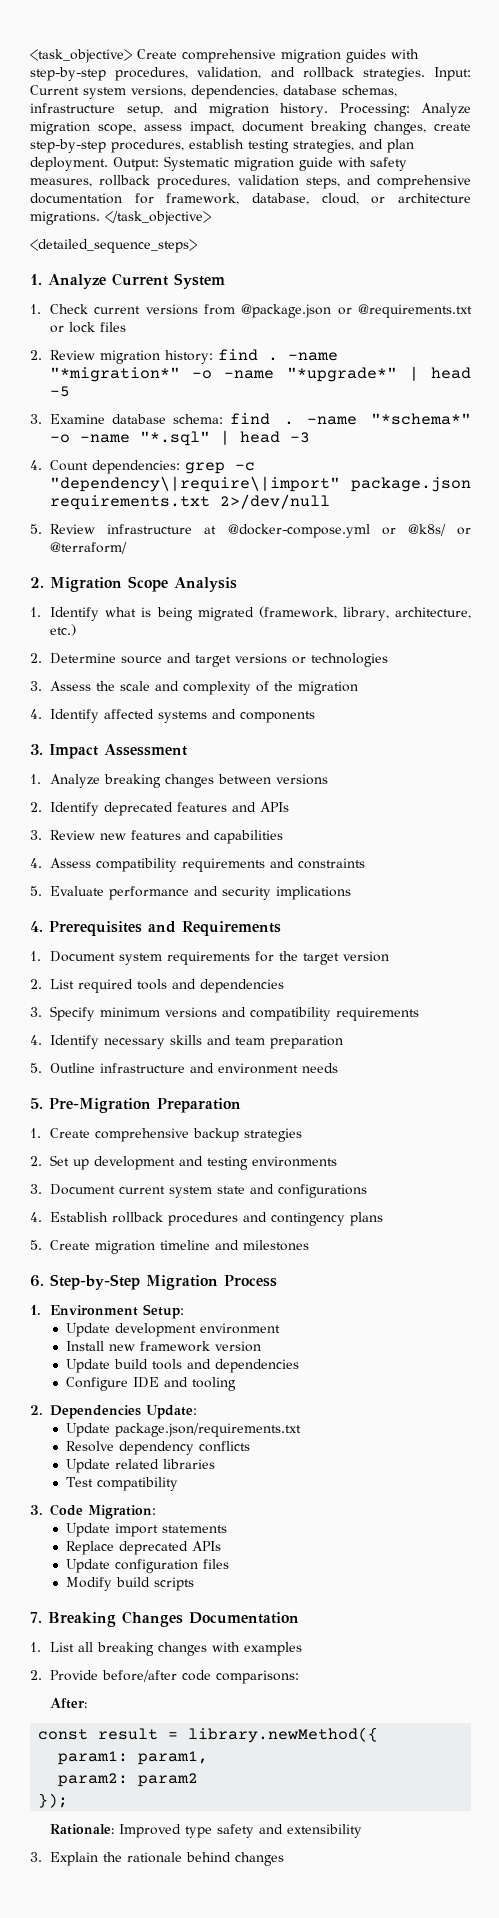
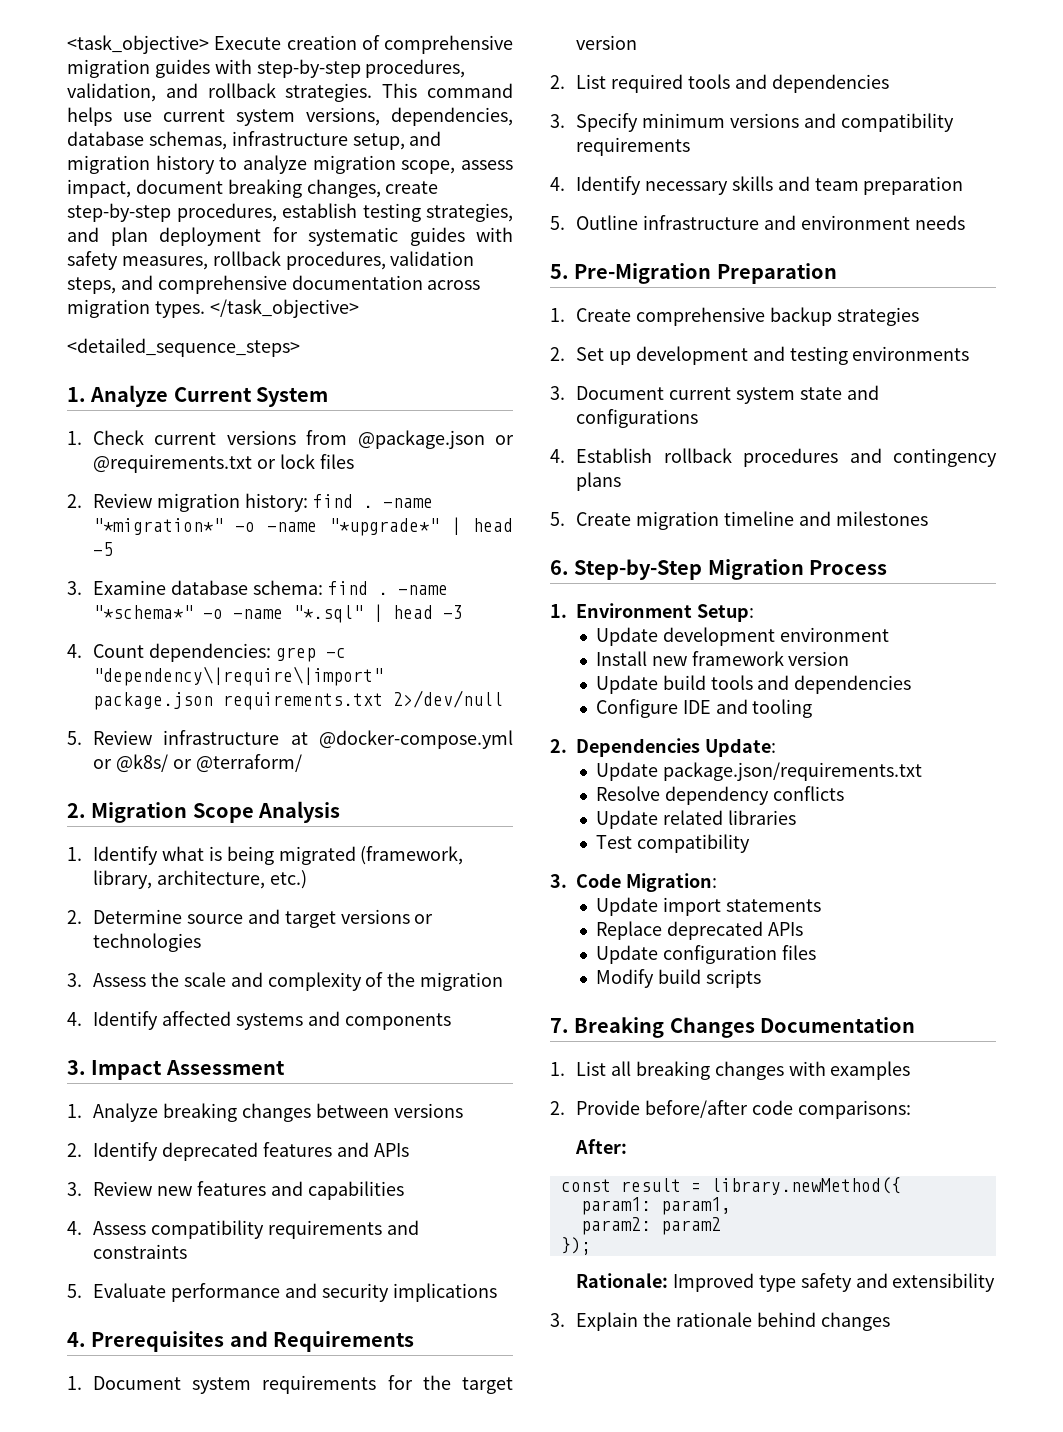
[137,49,177,59] Create -> [214,35,380,50] Execute creation of
[434,67,472,81] [30,85,79,95] Input: Current -> [382,83,513,98] [67,107,225,126] This command helps use current
[280,103,471,117] history. Processing: Analyze -> [155,155,308,174] history to analyze
[30,156,333,171] deployment. Output: Systematic migration guide -> [159,227,465,246] deployment for systematic guides
[134,193,472,205] [30,211,100,225] for framework, database, cloud, or architecture migrations. -> [427,280,481,290] [67,299,205,318] across migration types.

